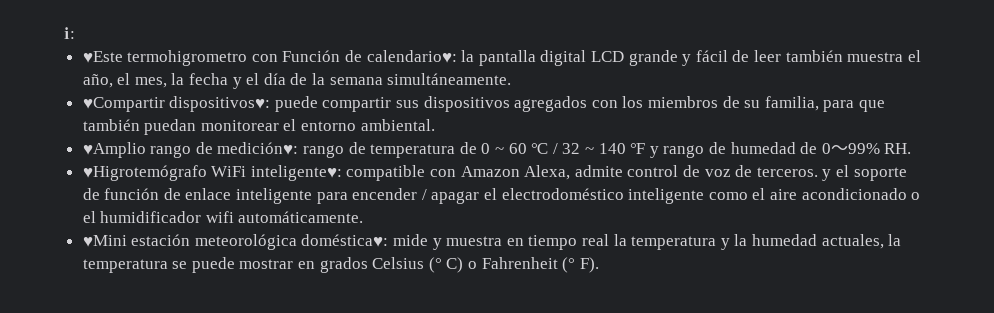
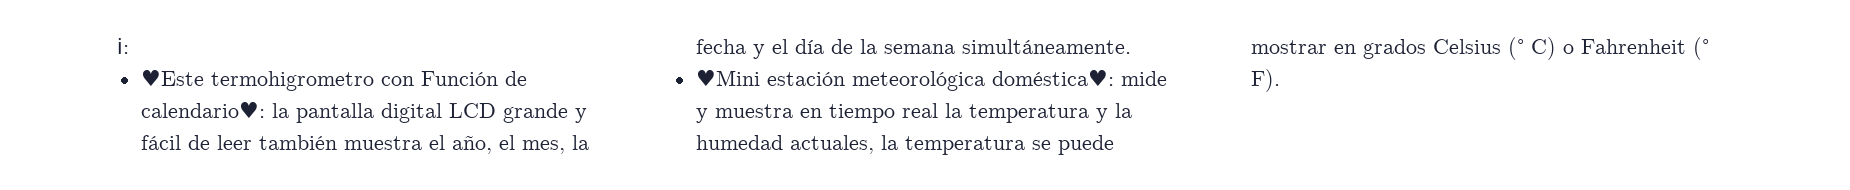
[82,96,885,112] [82,119,435,135] [82,142,912,158] [82,165,907,181] [82,188,921,204] [82,211,364,223] // ♥Compartir dispositivos♥: puede compartir sus dispositivos agregados con los miembros de su familia, para que también puedan monitorear el entorno ambiental. // ♥Amplio rango de medición♥: rango de temperatura de 0 ~ 60 ℃ / 32 ~ 140 ℉ y rango de humedad de 0～99% RH. // ♥Higrotemógrafo WiFi inteligente♥: compatible con Amazon Alexa, admite control de voz de terceros. y el soporte de función de enlace inteligente para encender / apagar el electrodoméstico inteligente como el aire acondicionado o el humidificador wifi automáticamente. -> (1131, 46) none

